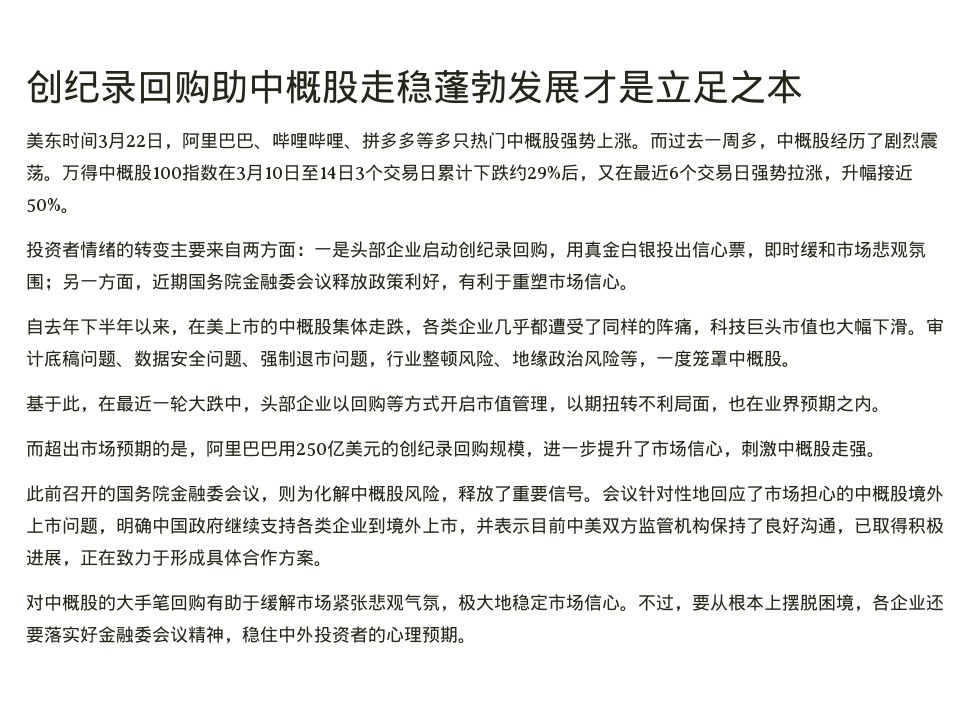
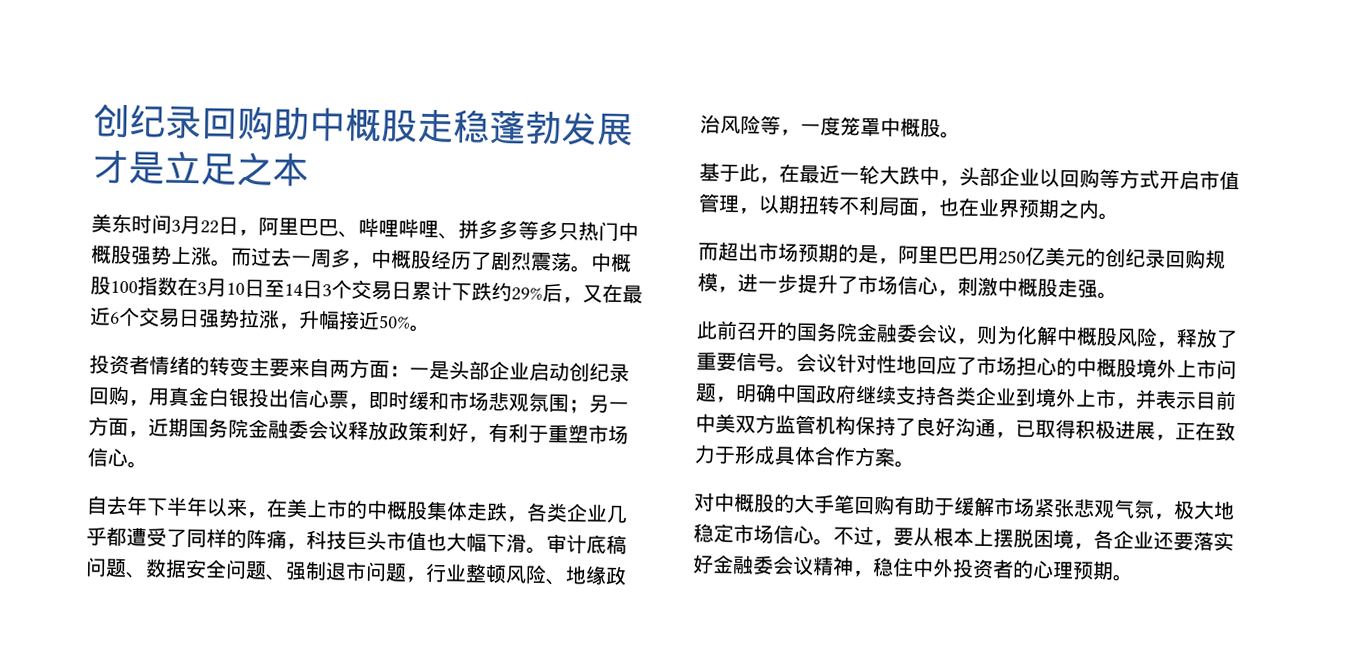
[62,164,98,181] 万得 -> (592, 269) none

